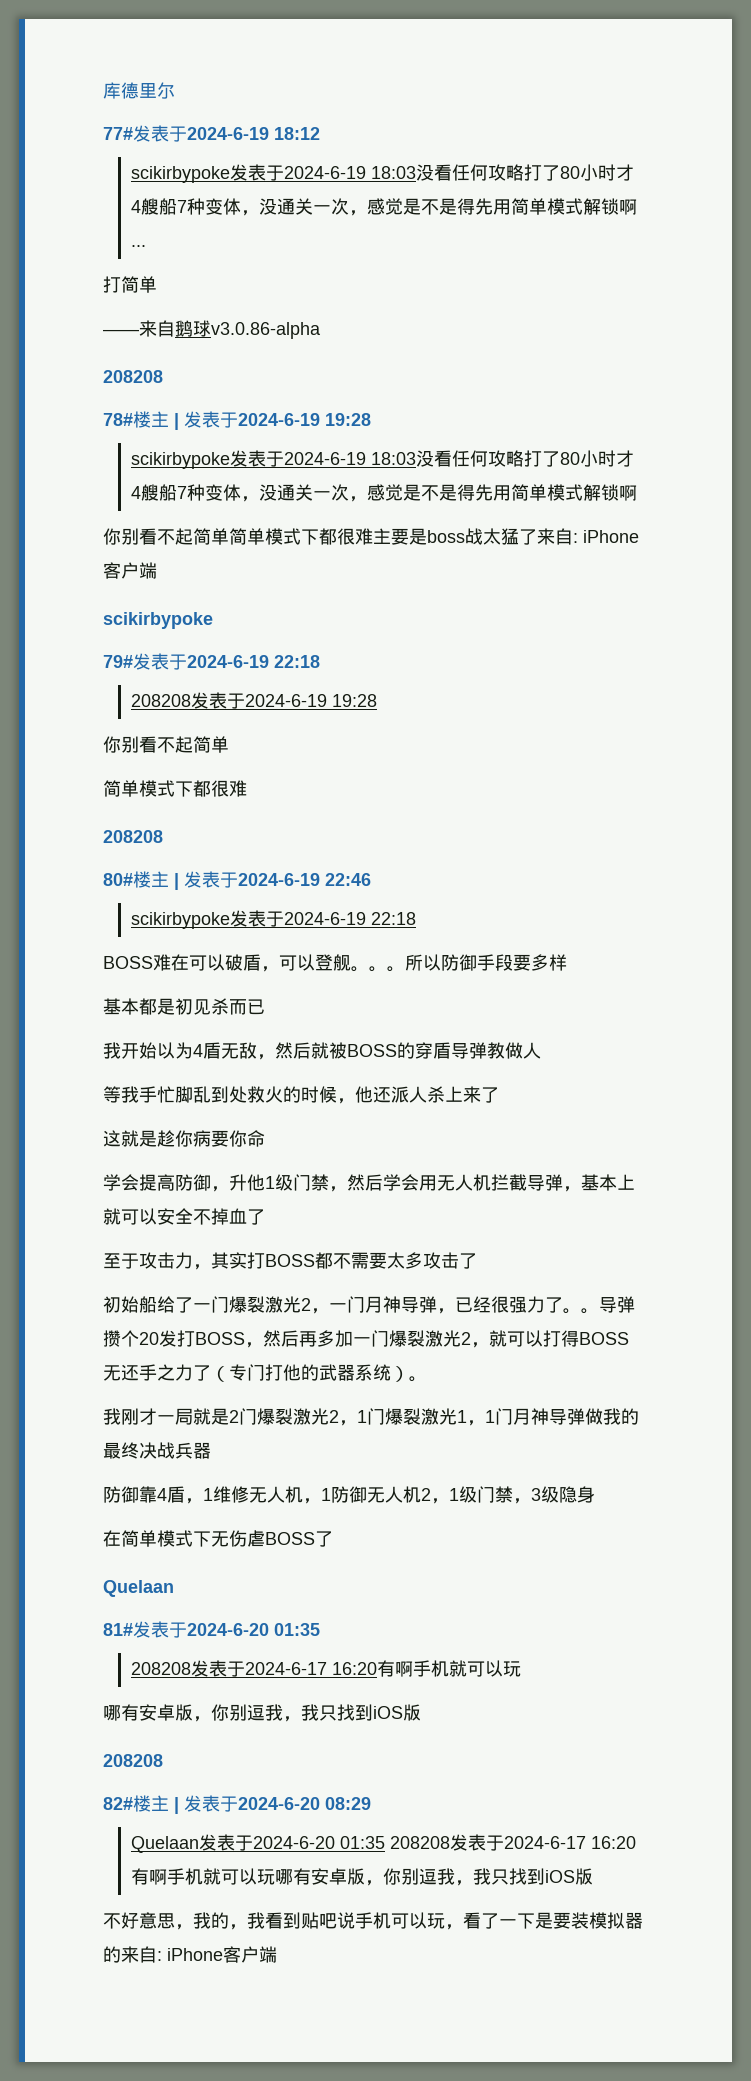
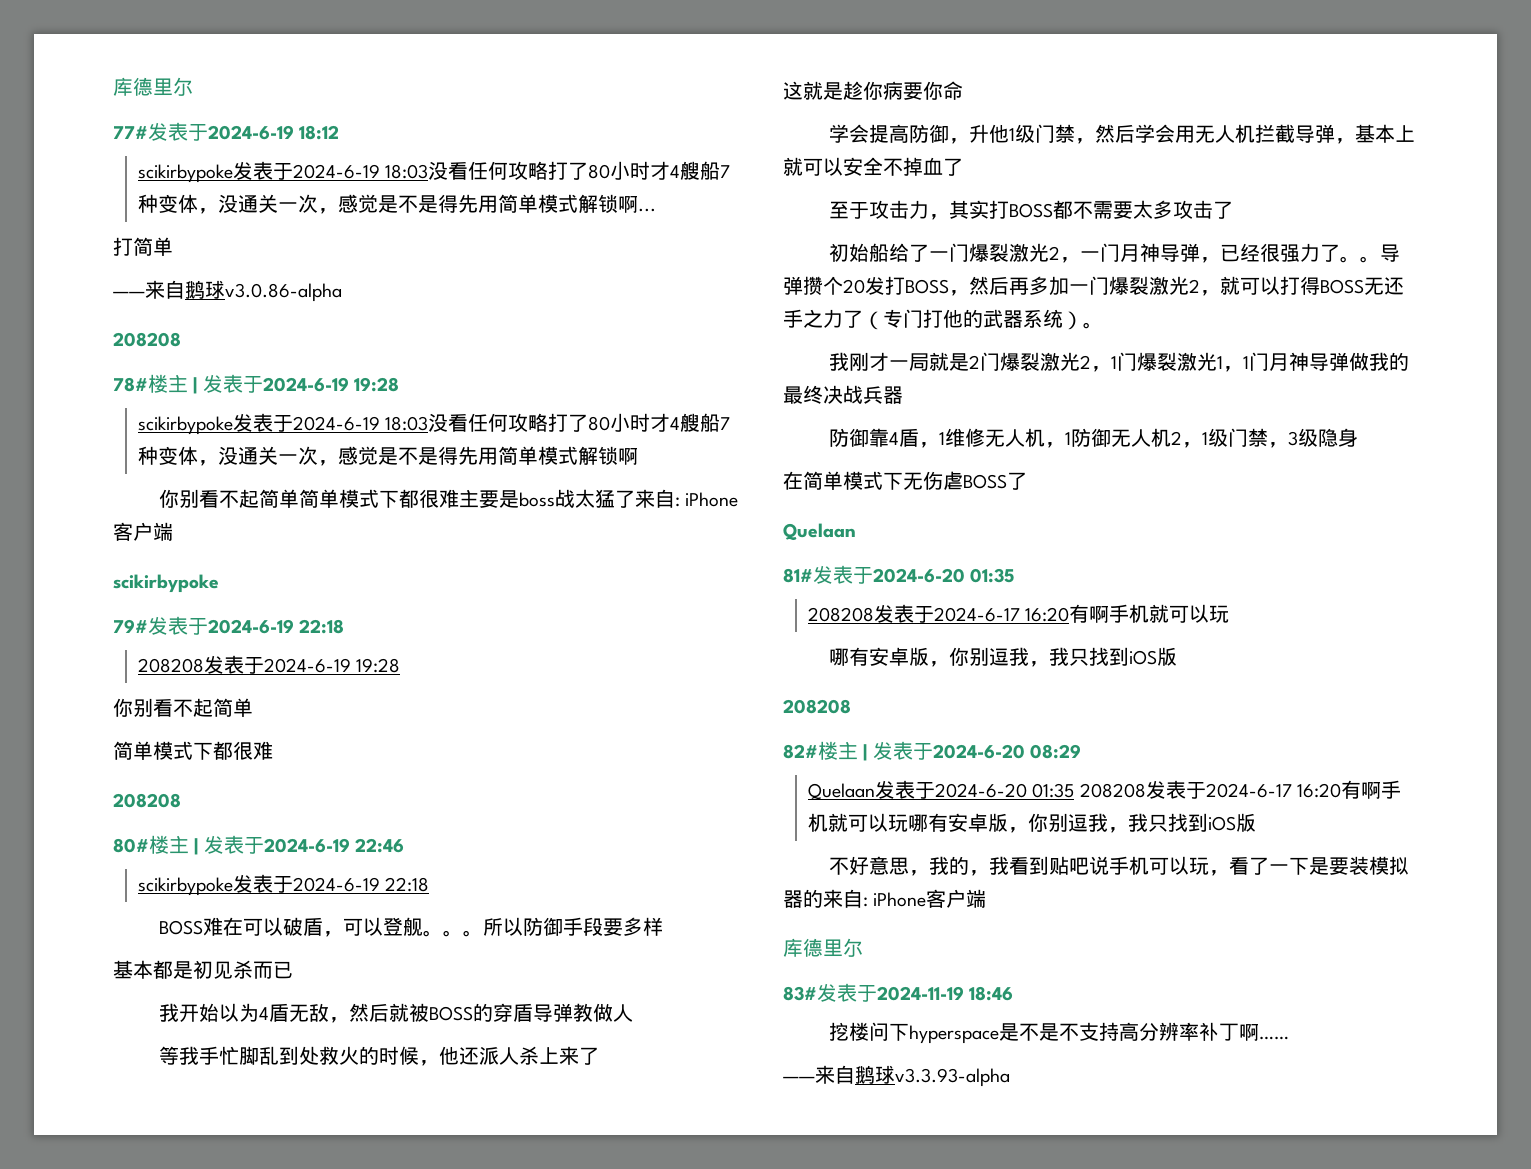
(277, 1954) none -> [783,938,863,957] [783,983,1014,1002] [829,1022,1290,1044] [783,1065,1010,1087] // 库德里尔 // 83#发表于2024-11-19 18:46 // 挖楼问下hyperspace是不是不支持高分辨率补丁啊…… // ——来自鹅球v3.3.93-alpha

